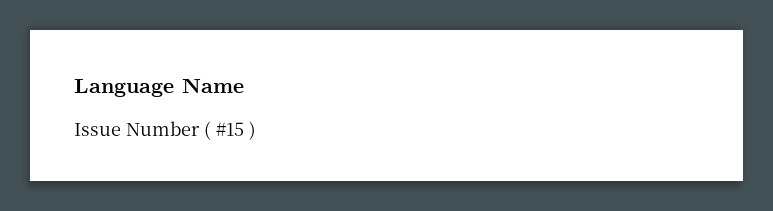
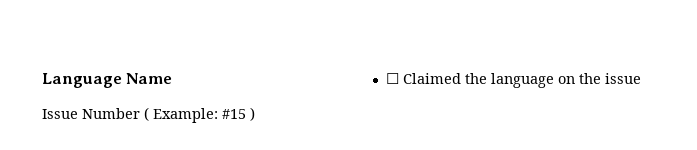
(211, 130) none -> [153,108,218,123] Example:
(256, 130) none -> [385,73,641,88] // ☐ Claimed the language on the issue

